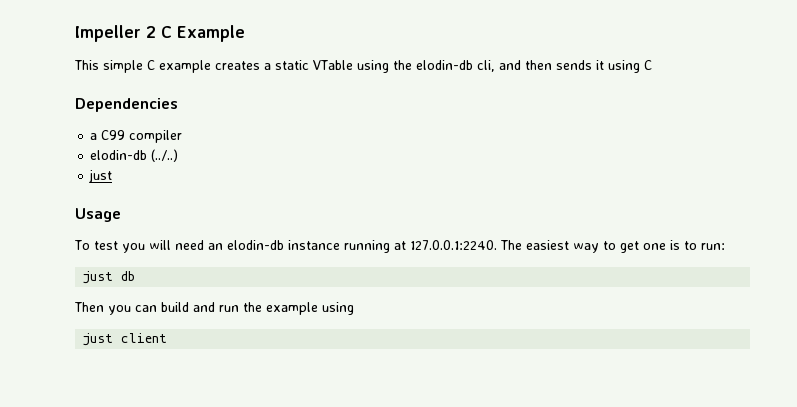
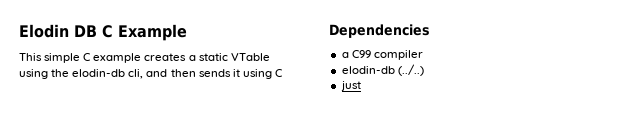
[75,25,156,42] Impeller 2 -> [19,24,97,38] Elodin DB
[75,208,121,222] [74,240,725,253] [83,271,136,284] [74,302,354,315] [83,333,168,346] // Usage // To test you will need an elodin-db instance running at 127.0.0.1:2240. The easiest way to get one is to run: // just db // Then you can build and run the example using // just client -> (361, 86) none

